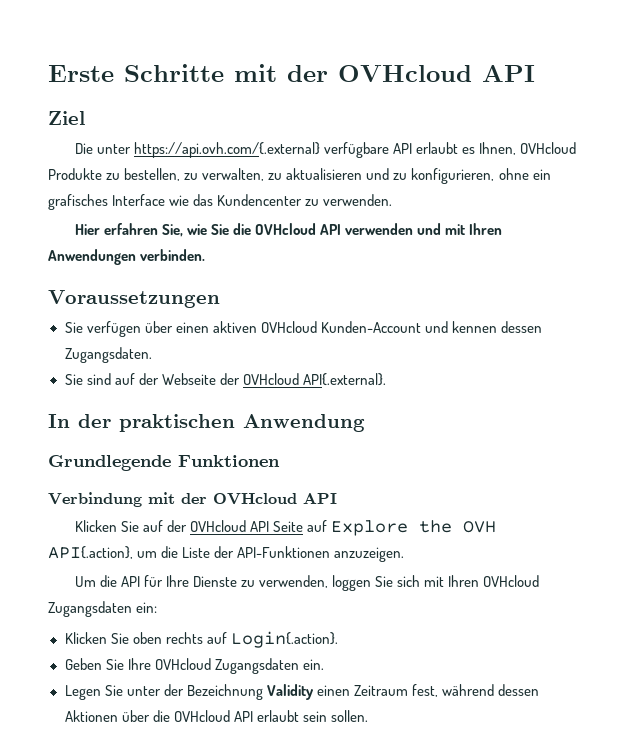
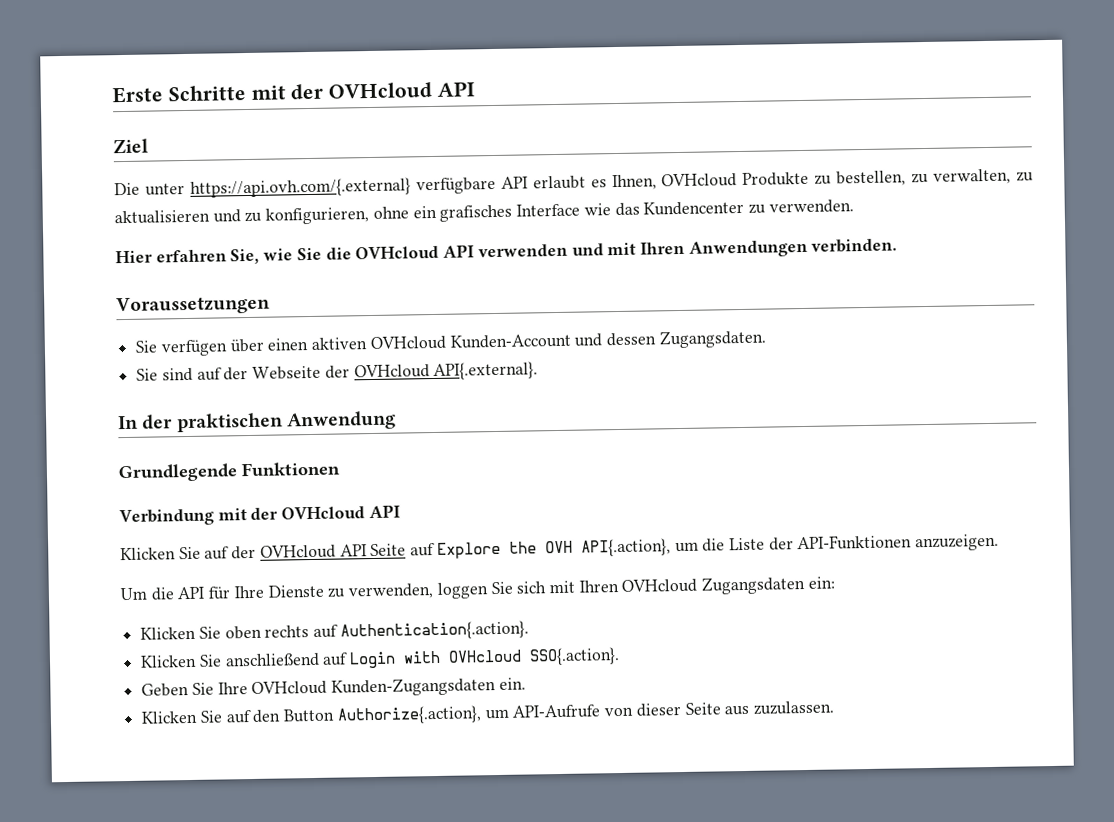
[451,321,497,333] kennen -> (603, 340) none
[230,631,338,648] Login{.action}. -> [339,620,529,641] [140,647,621,669] Authentication{.action}. // Klicken Sie anschließend auf Login with OVHcloud SSO{.action}.
[214,658,299,674] Zugangsdaten -> [331,677,497,697] Kunden-Zugangsdaten
[64,684,539,700] [64,710,368,722] Legen Sie unter der Bezeichnung Validity einen Zeitraum fest, während dessen Aktionen über die OVHcloud API erlaubt sein sollen. -> [141,700,834,725] Klicken Sie auf den Button Authorize{.action}, um API-Aufrufe von dieser Seite aus zuzulassen.

